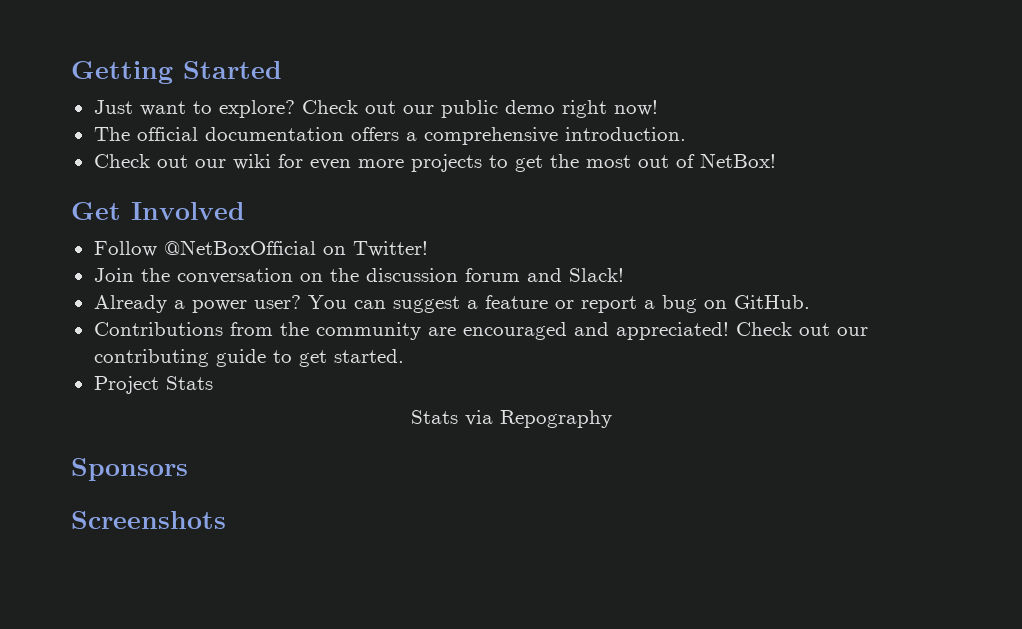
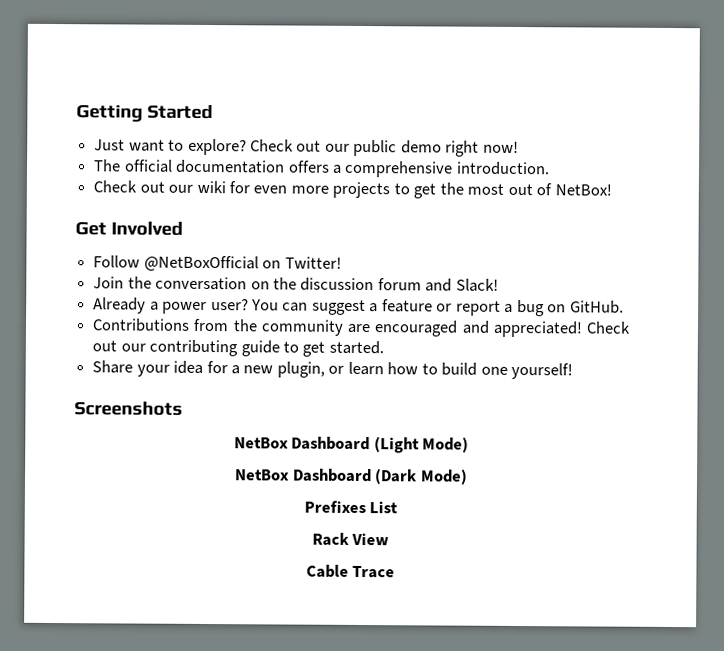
[93,376,213,394] [410,410,612,428] [71,458,188,481] [71,511,226,529] Project Stats // Stats via Repography // Sponsors // Screenshots -> [92,360,574,380] [74,401,183,416] [233,436,470,454] [234,468,468,485] [303,500,399,514] [311,532,390,546] [305,564,396,579] Share your idea for a new plugin, or learn how to build one yourself! // Screenshots // NetBox Dashboard (Light Mode) // NetBox Dashboard (Dark Mode) // Prefixes List // Rack View // Cable Trace

